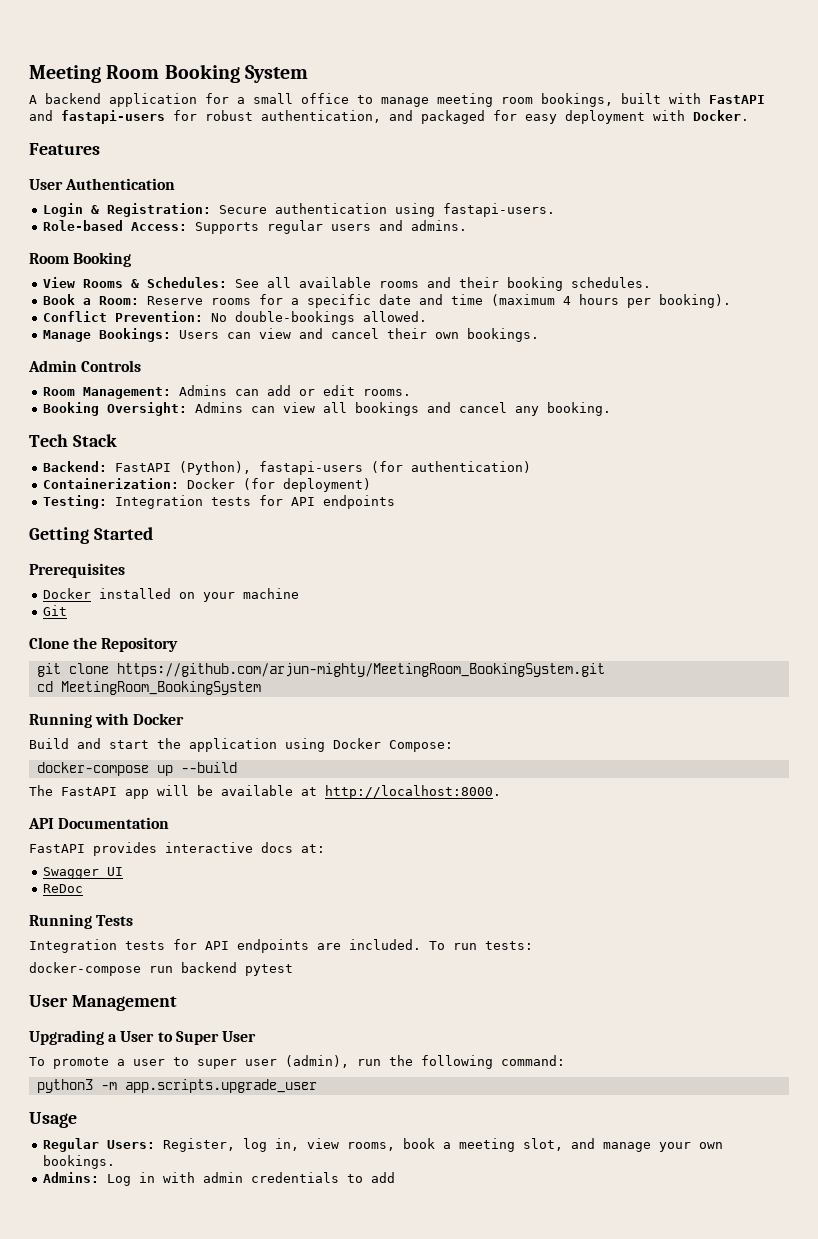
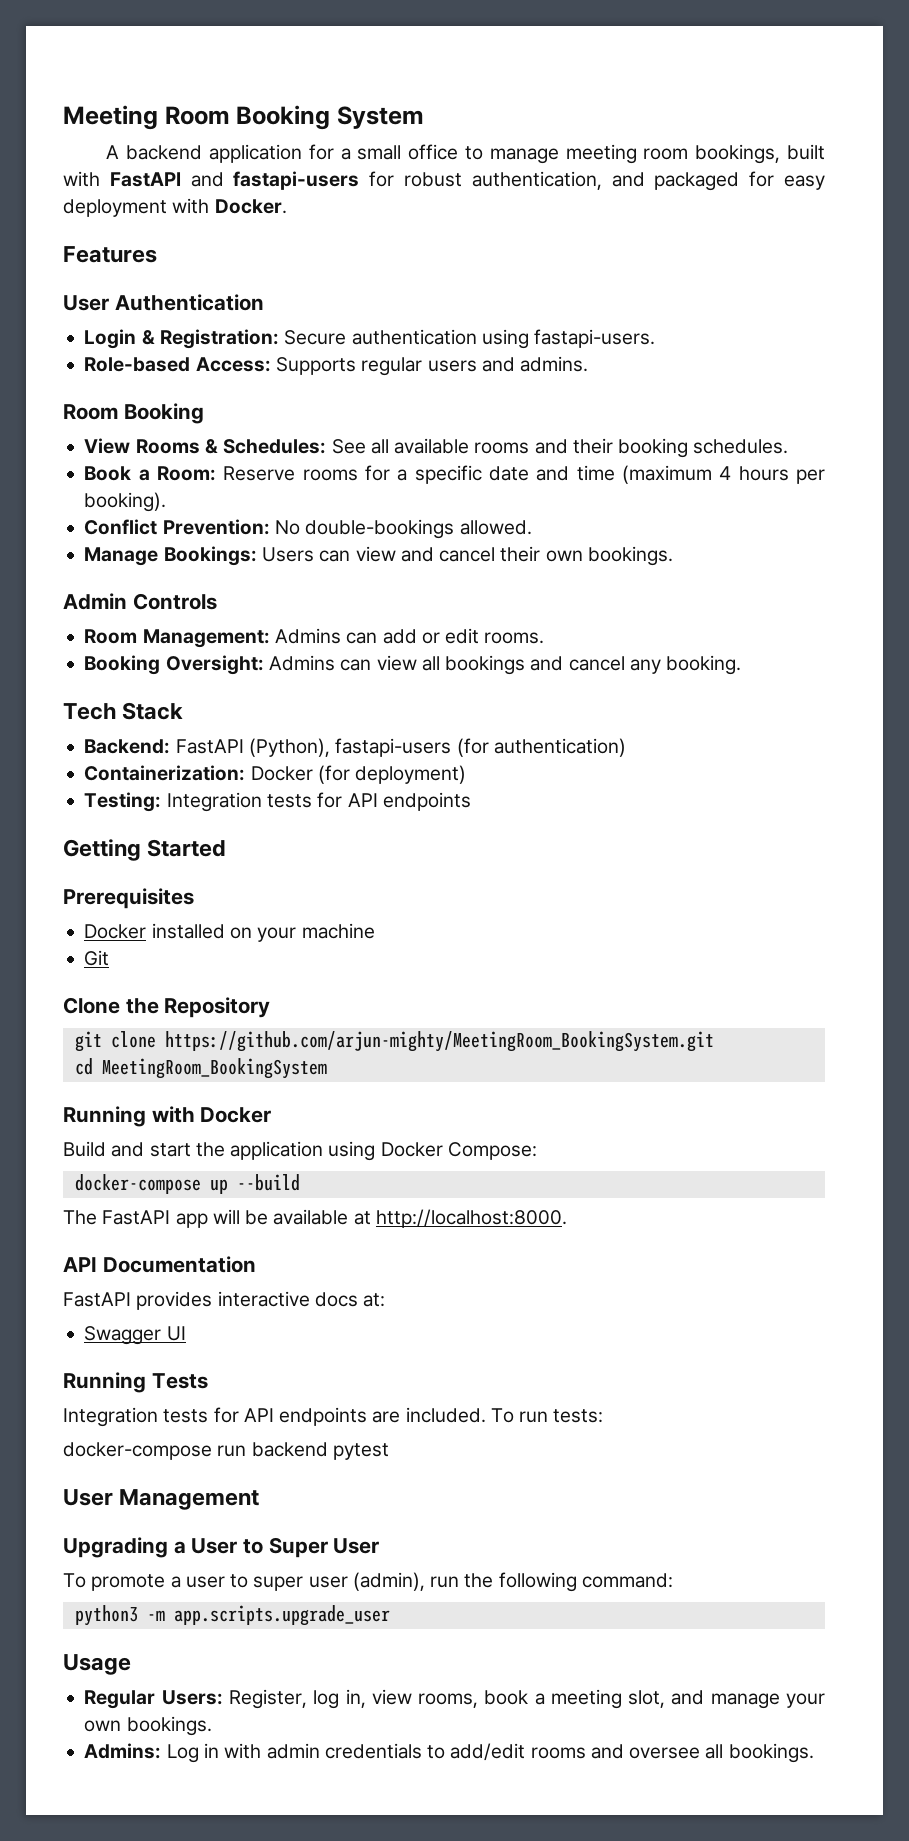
[43,884,84,893] // ReDoc -> (186, 1333) none
[371,1172,396,1183] add -> [450,1743,814,1763] add/edit rooms and oversee all bookings.

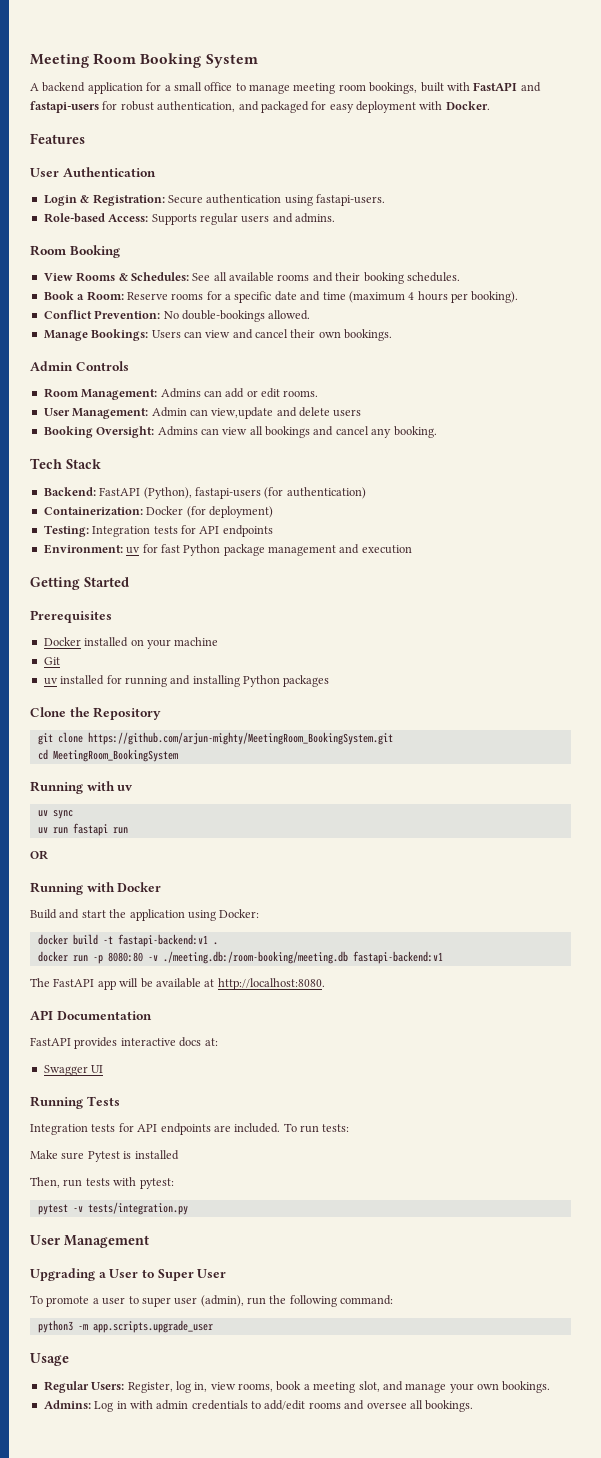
(545, 638) none -> [43,407,362,419] // User Management: Admin can view,update and delete users
(471, 801) none -> [43,544,412,556] // Environment: uv for fast Python package management and execution
(110, 958) none -> [43,675,330,687] // uv installed for running and installing Python packages
(327, 1068) none -> [30,781,134,794] [37,810,73,819] [37,823,128,836] [30,850,48,860] // Running with uv // uv sync // uv run fastapi run // OR
[380,1142,537,1160] [74,1174,300,1194] Docker Compose: // docker-compose up --build -> [219,909,260,918] [37,934,218,947] [37,951,443,964] Docker: // docker build -t fastapi-backend:v1 . // docker run -p 8080:80 -v ./meeting.db:/room-booking/meeting.db fastapi-backend:v1
[375,1209,567,1228] http://localhost:8000. -> [217,978,325,990] http://localhost:8080.
[63,1442,328,1460] docker-compose run backend -> [30,1150,179,1162] [30,1177,174,1189] Make sure Pytest is installed // Then, run tests with pytest: //
(389, 1451) none -> [72,1202,188,1215] -v tests/integration.py

